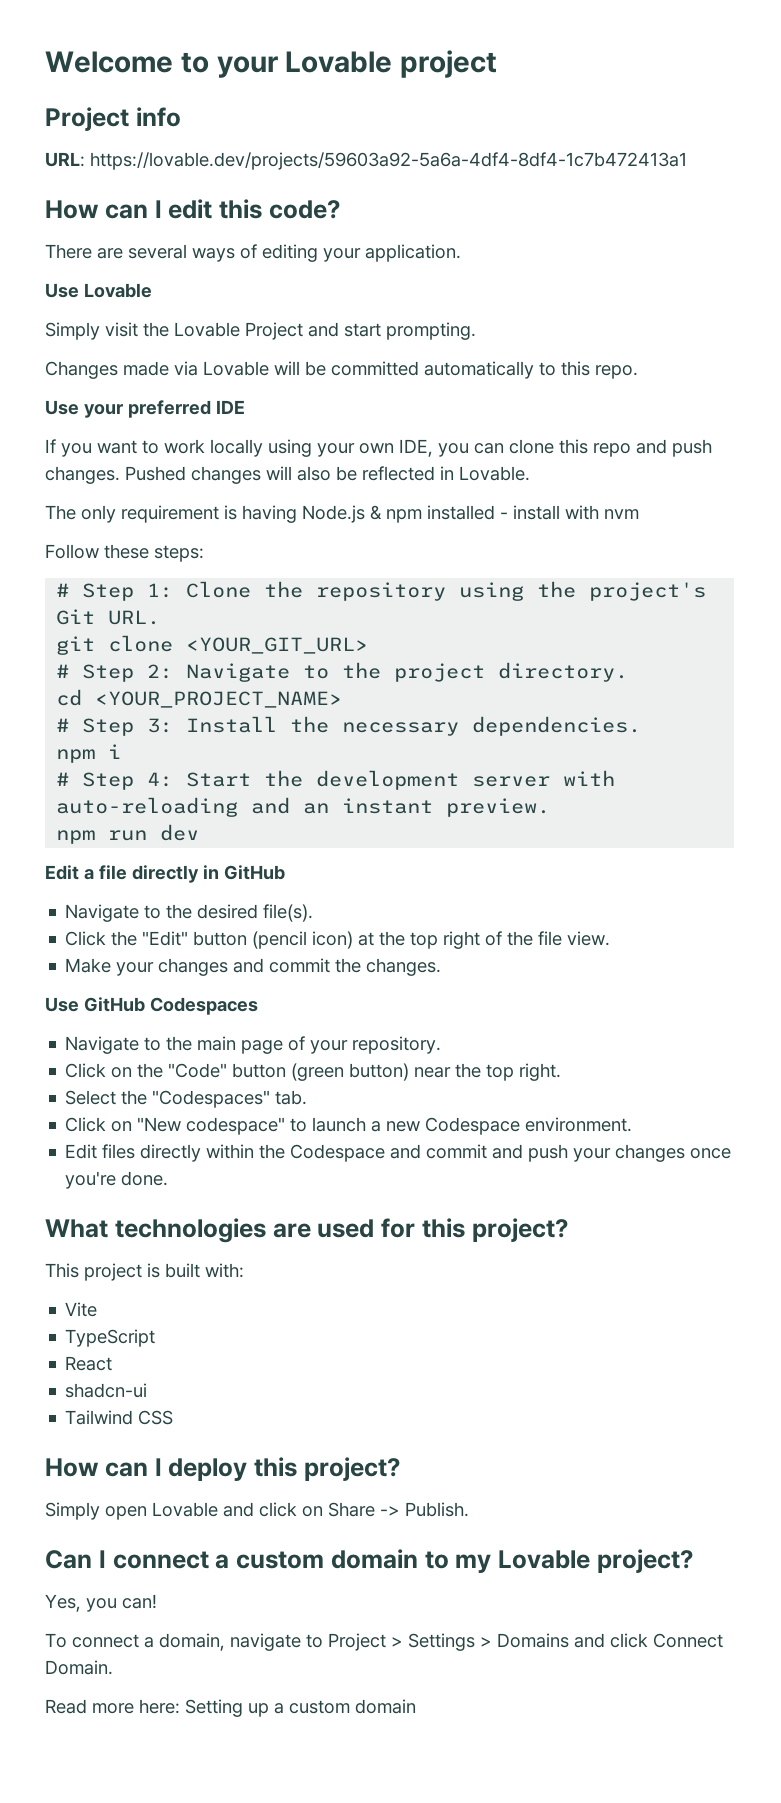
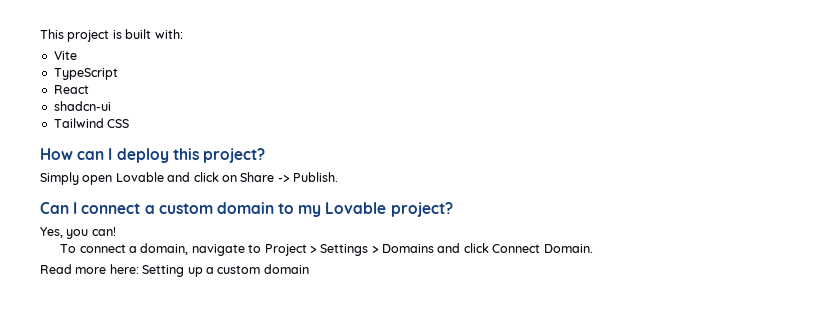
[45,50,498,78] [45,107,181,131] [45,152,687,170] [45,199,340,219] [45,244,461,262] [45,283,152,298] [45,322,476,340] [45,361,638,379] [45,400,245,418] [45,439,712,457] [45,466,530,484] [45,505,639,523] [45,544,204,562] [56,581,707,601] [56,609,161,625] [56,635,369,655] [56,662,629,682] [56,689,343,708] [56,716,642,736] [56,744,122,763] [56,770,616,790] [56,797,551,817] [56,824,200,844] [45,865,285,883] [65,904,314,922] [65,931,611,949] [65,958,442,976] [45,997,258,1015] [65,1036,442,1054] [65,1063,562,1081] [65,1090,308,1108] [65,1117,633,1135] [65,1144,732,1162] [65,1171,169,1189] [45,1218,568,1243] Welcome to your Lovable project // Project info // URL: https://lovable.dev/projects/59603a92-5a6a-4df4-8df4-1c7b472413a1 // How can I edit this code? // There are several ways of editing your application. // Use Lovable // Simply visit the Lovable Project and start prompting. // Changes made via Lovable will be committed automatically to this repo. // Use your preferred IDE // If you want to work locally using your own IDE, you can clone this repo and push changes. Pushed changes will also be reflected in Lovable. // The only requirement is having Node.js & npm installed - install with nvm // Follow these steps: // # Step 1: Clone the repository using the project's Git URL. // git clone <YOUR_GIT_URL> // # Step 2: Navigate to the project directory. // cd <YOUR_PROJECT_NAME> // # Step 3: Install the necessary dependencies. // npm i // # Step 4: Start the development server with auto-reloading and an instant preview. // npm run dev // Edit a file directly in GitHub // Navigate to the desired file(s). // Click the "Edit" button (pencil icon) at the top right of the file view. // Make your changes and commit the changes. // Use GitHub Codespaces // Navigate to the main page of your repository. // Click on the "Code" button (green button) near the top right. // Select the "Codespaces" tab. // Click on "New codespace" to launch a new Codespace environment. // Edit files directly within the Codespace and commit and push your changes once you're done. // What technologies are used for this project? // -> (40, 34) none

